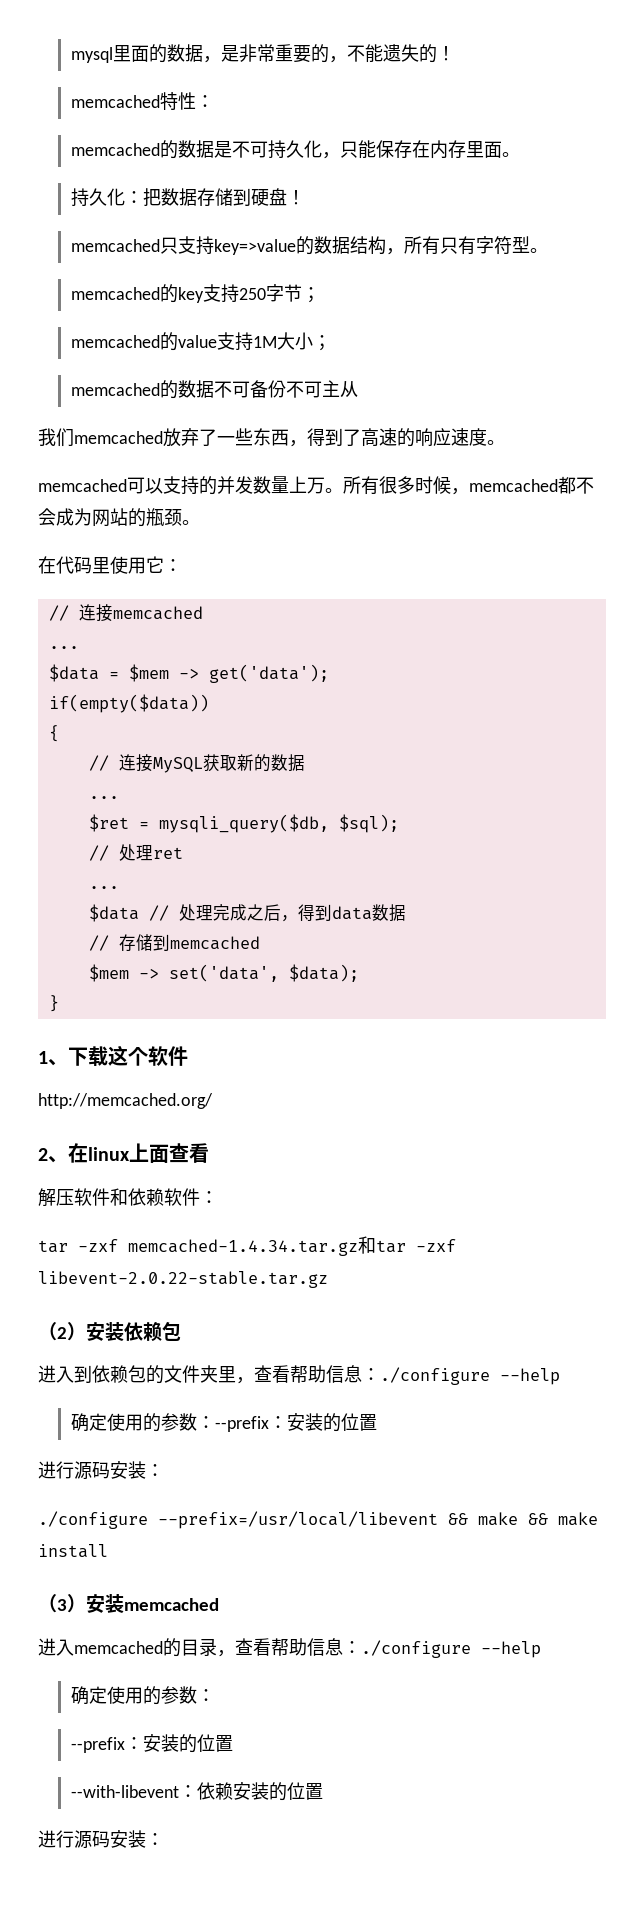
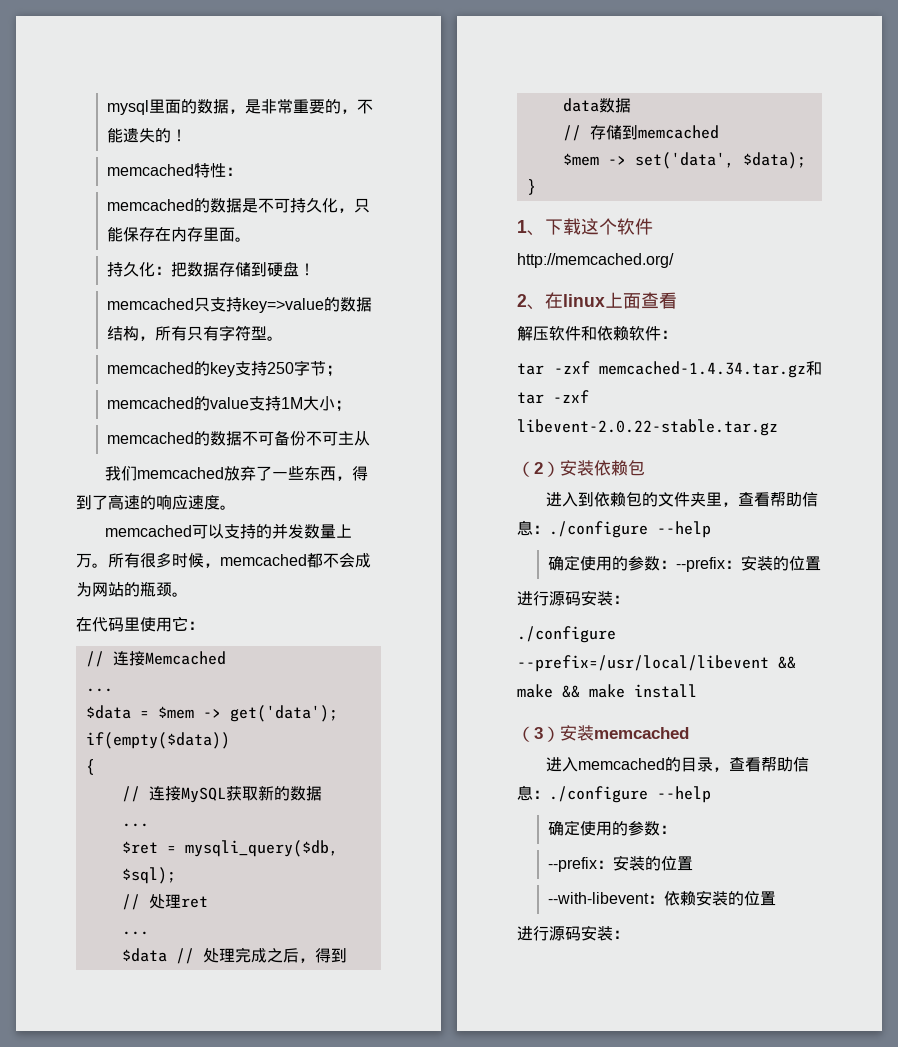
[112,606,203,620] memcached -> [144,651,226,665] Memcached

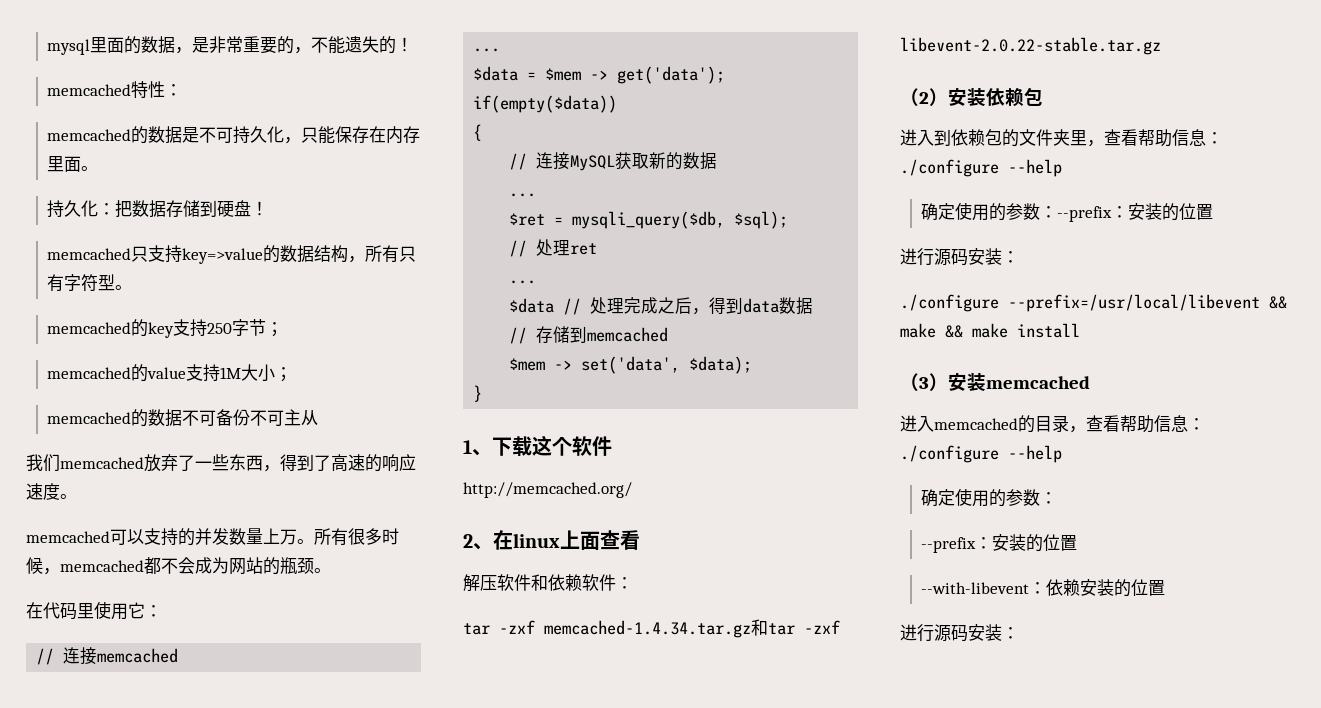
[144,651,226,665] Memcached -> [97,648,179,663] memcached

